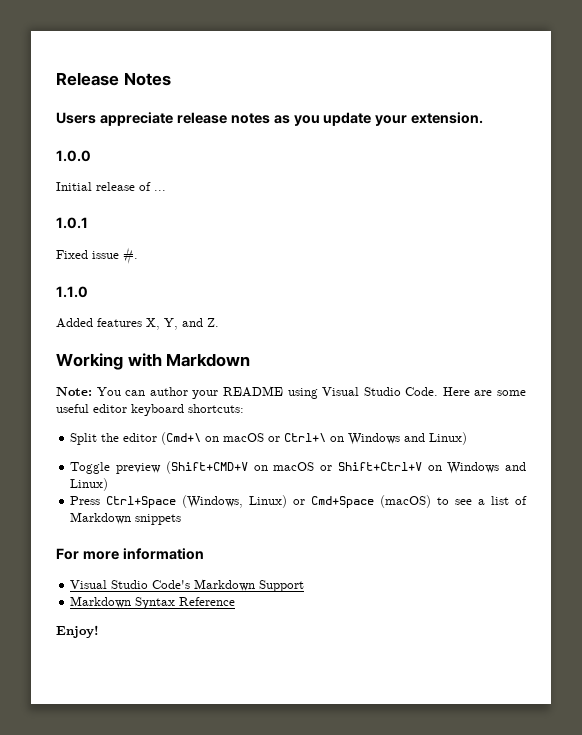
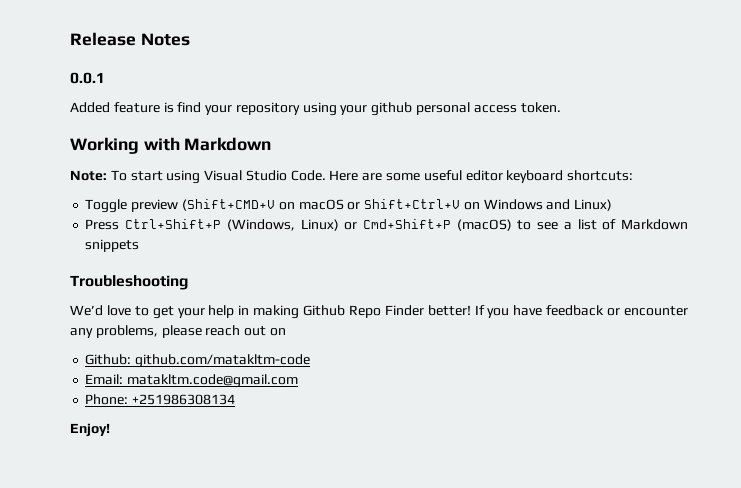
[56,112,484,126] [56,150,91,162] [56,182,166,191] [56,217,88,229] [56,247,138,264] [56,286,88,298] [56,318,219,330] Users appreciate release notes as you update your extension. // 1.0.0 // Initial release of ... // 1.0.1 // Fixed issue #. // 1.1.0 // Added features X, Y, and Z. -> [70,72,105,84] [70,102,561,116] 0.0.1 // Added feature is find your repository using your github personal access token.
[96,386,283,399] You can author your README -> [110,170,163,181] To start
[70,432,468,445] // Split the editor (Cmd+\ on macOS or Ctrl+\ on Windows and Linux) -> (634, 175) none
[106,496,177,508] Ctrl+Space -> [125,219,222,229] Ctrl+Shift+P
[311,496,375,508] Cmd+Space -> [362,219,451,229] Cmd+Shift+P
[56,548,204,560] [70,579,305,592] [70,596,236,609] For more information // Visual Studio Code's Markdown Support // Markdown Syntax Reference -> [70,275,188,290] [70,305,688,319] [70,325,286,338] [85,354,311,368] [85,374,299,388] [85,394,236,405] Troubleshooting // We’d love to get your help in making Github Repo Finder better! If you have feedback or encounter any problems, please reach out on // Github: github.com/matakltm-code // Email: matakltm.code@gmail.com // Phone: +251986308134

